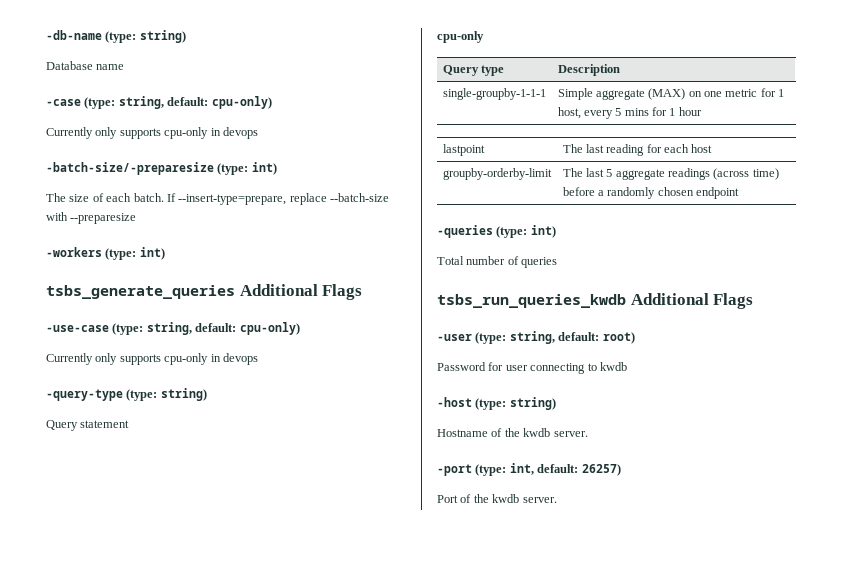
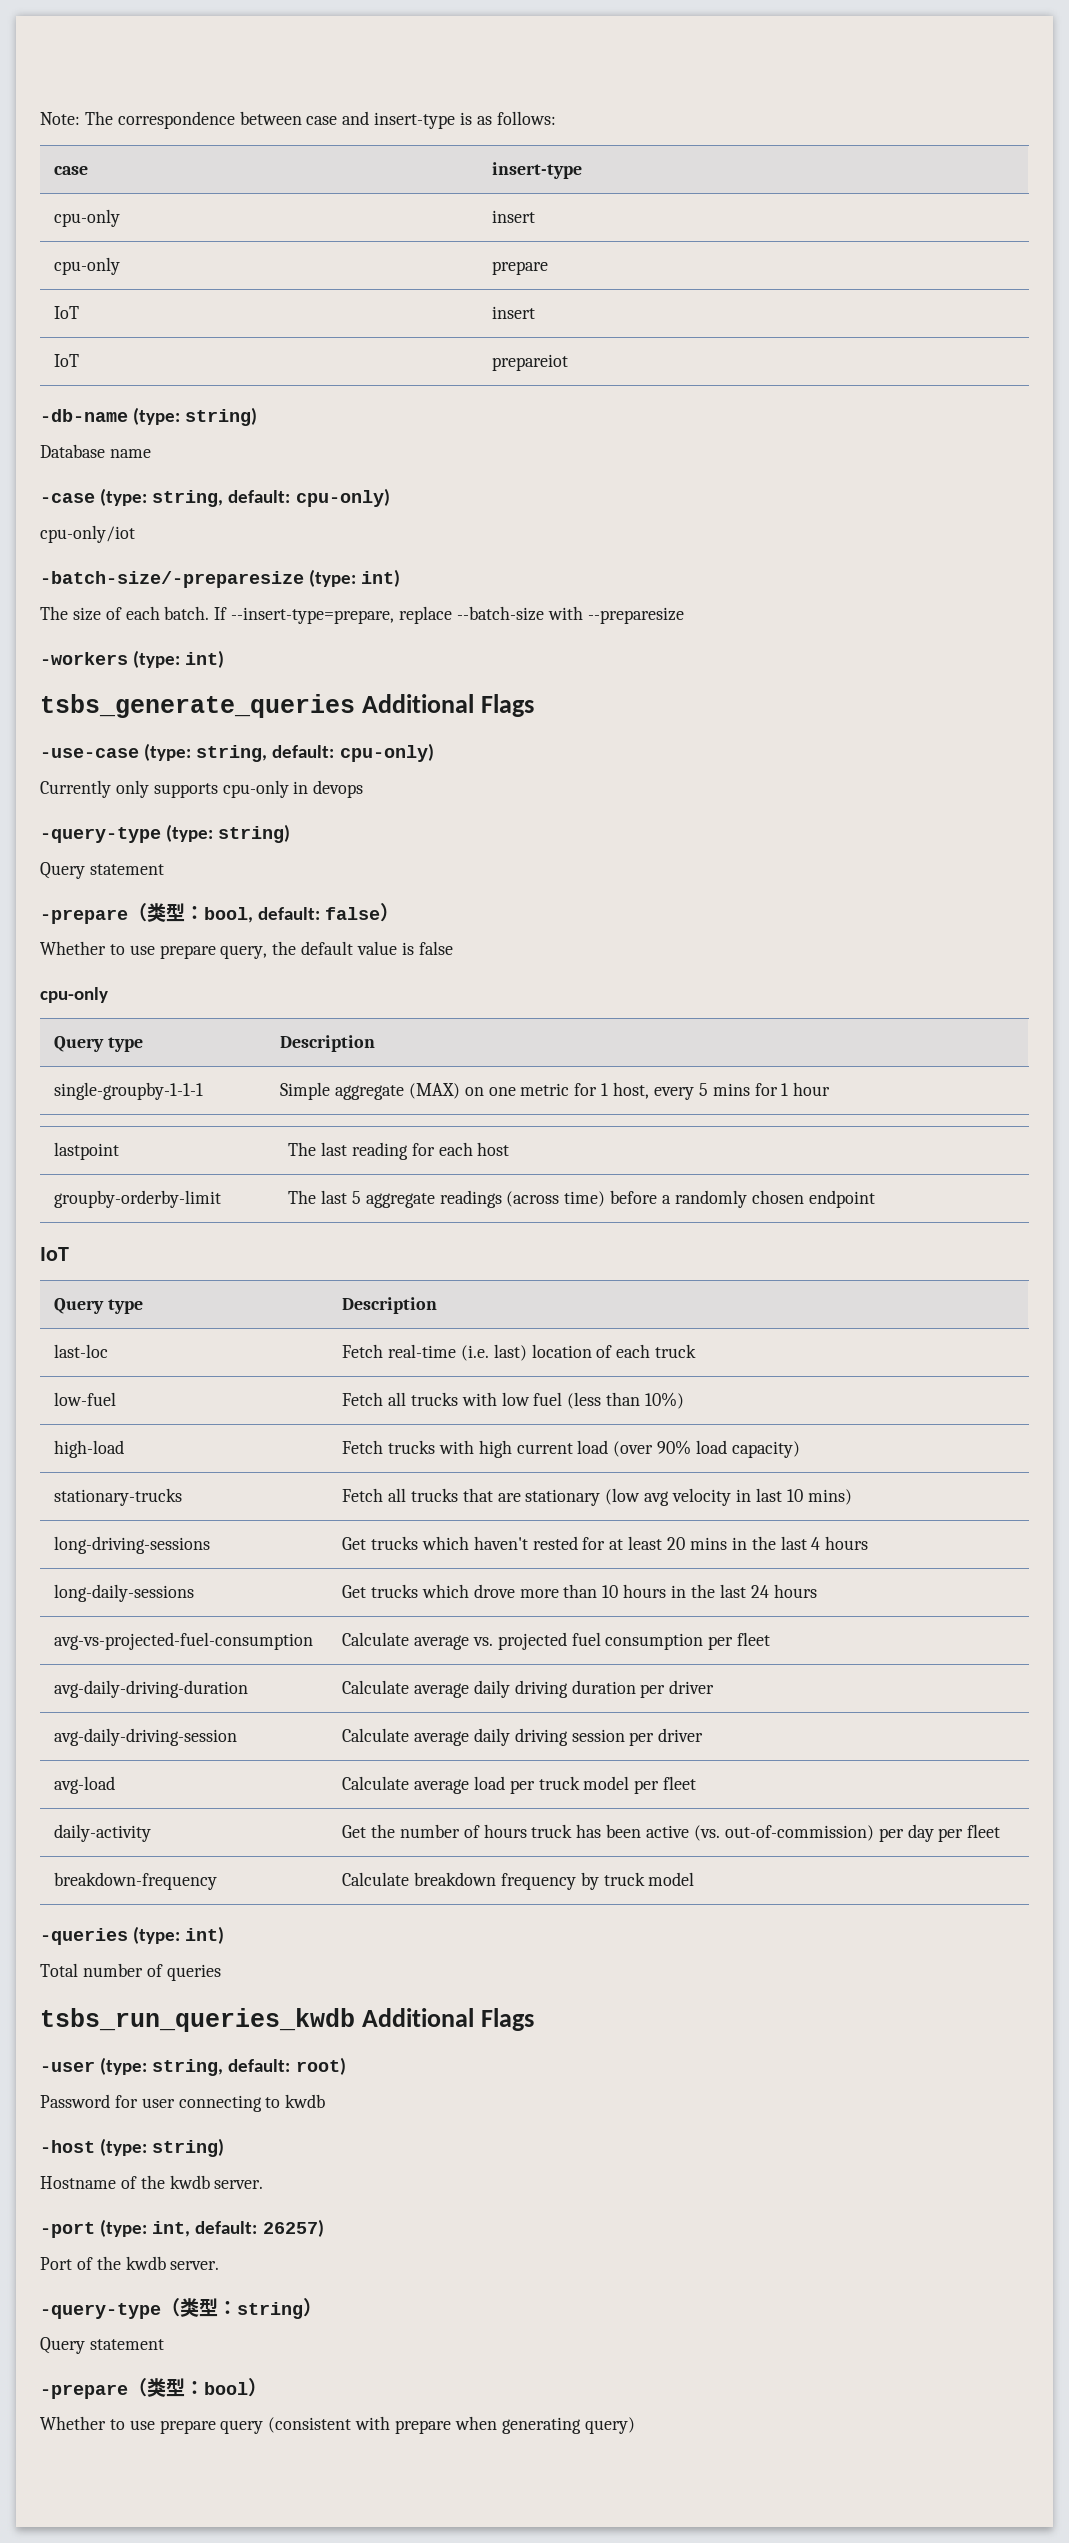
(46, 35) none -> [40,111,556,129] [54,166,89,175] [492,162,583,179] [54,209,121,227] [492,210,536,223] [54,257,121,275] [492,261,549,275] [54,306,80,319] [492,306,536,319] [54,354,80,367] [492,354,569,371] Note: The correspondence between case and insert-type is as follows: // case | insert-type // cpu-only | insert // cpu-only | prepare // IoT | insert // IoT | prepareiot //
[46,127,258,139] Currently only supports cpu-only in devops -> [40,525,135,543] cpu-only/iot
(130, 424) none -> [40,903,400,924] [40,941,453,959] // -prepare（类型：bool, default: false） // Whether to use prepare query, the default value is false
(740, 193) none -> [40,1247,69,1261] [54,1298,144,1314] [342,1297,438,1314] [54,1344,109,1358] [342,1344,697,1361] [54,1392,117,1406] [342,1392,685,1409] [54,1440,125,1458] [342,1440,800,1458] [54,1488,183,1506] [342,1488,852,1506] [54,1536,211,1554] [342,1536,869,1550] [54,1584,195,1602] [342,1584,817,1598] [54,1632,314,1650] [342,1632,771,1650] [54,1680,249,1698] [342,1680,715,1698] [54,1728,238,1746] [342,1728,704,1746] [54,1776,116,1794] [342,1776,697,1794] [54,1824,152,1842] [342,1824,1001,1842] [54,1872,218,1890] [342,1872,695,1890] // IoT // Query type | Description // last-loc | Fetch real-time (i.e. last) location of each truck // low-fuel | Fetch all trucks with low fuel (less than 10%) // high-load | Fetch trucks with high current load (over 90% load capacity) // stationary-trucks | Fetch all trucks that are stationary (low avg velocity in last 10 mins) // long-driving-sessions | Get trucks which haven't rested for at least 20 mins in the last 4 hours // long-daily-sessions | Get trucks which drove more than 10 hours in the last 24 hours // avg-vs-projected-fuel-consumption | Calculate average vs. projected fuel consumption per fleet // avg-daily-driving-duration | Calculate average daily driving duration per driver // avg-daily-driving-session | Calculate average daily driving session per driver // avg-load | Calculate average load per truck model per fleet // daily-activity | Get the number of hours truck has been active (vs. out-of-commission) per day per fleet // breakdown-frequency | Calculate breakdown frequency by truck model
(557, 500) none -> [40,2298,322,2319] [40,2337,164,2354] [40,2378,267,2399] [40,2416,635,2434] // -query-type（类型：string） // Query statement // -prepare（类型：bool） // Whether to use prepare query (consistent with prepare when generating query)

